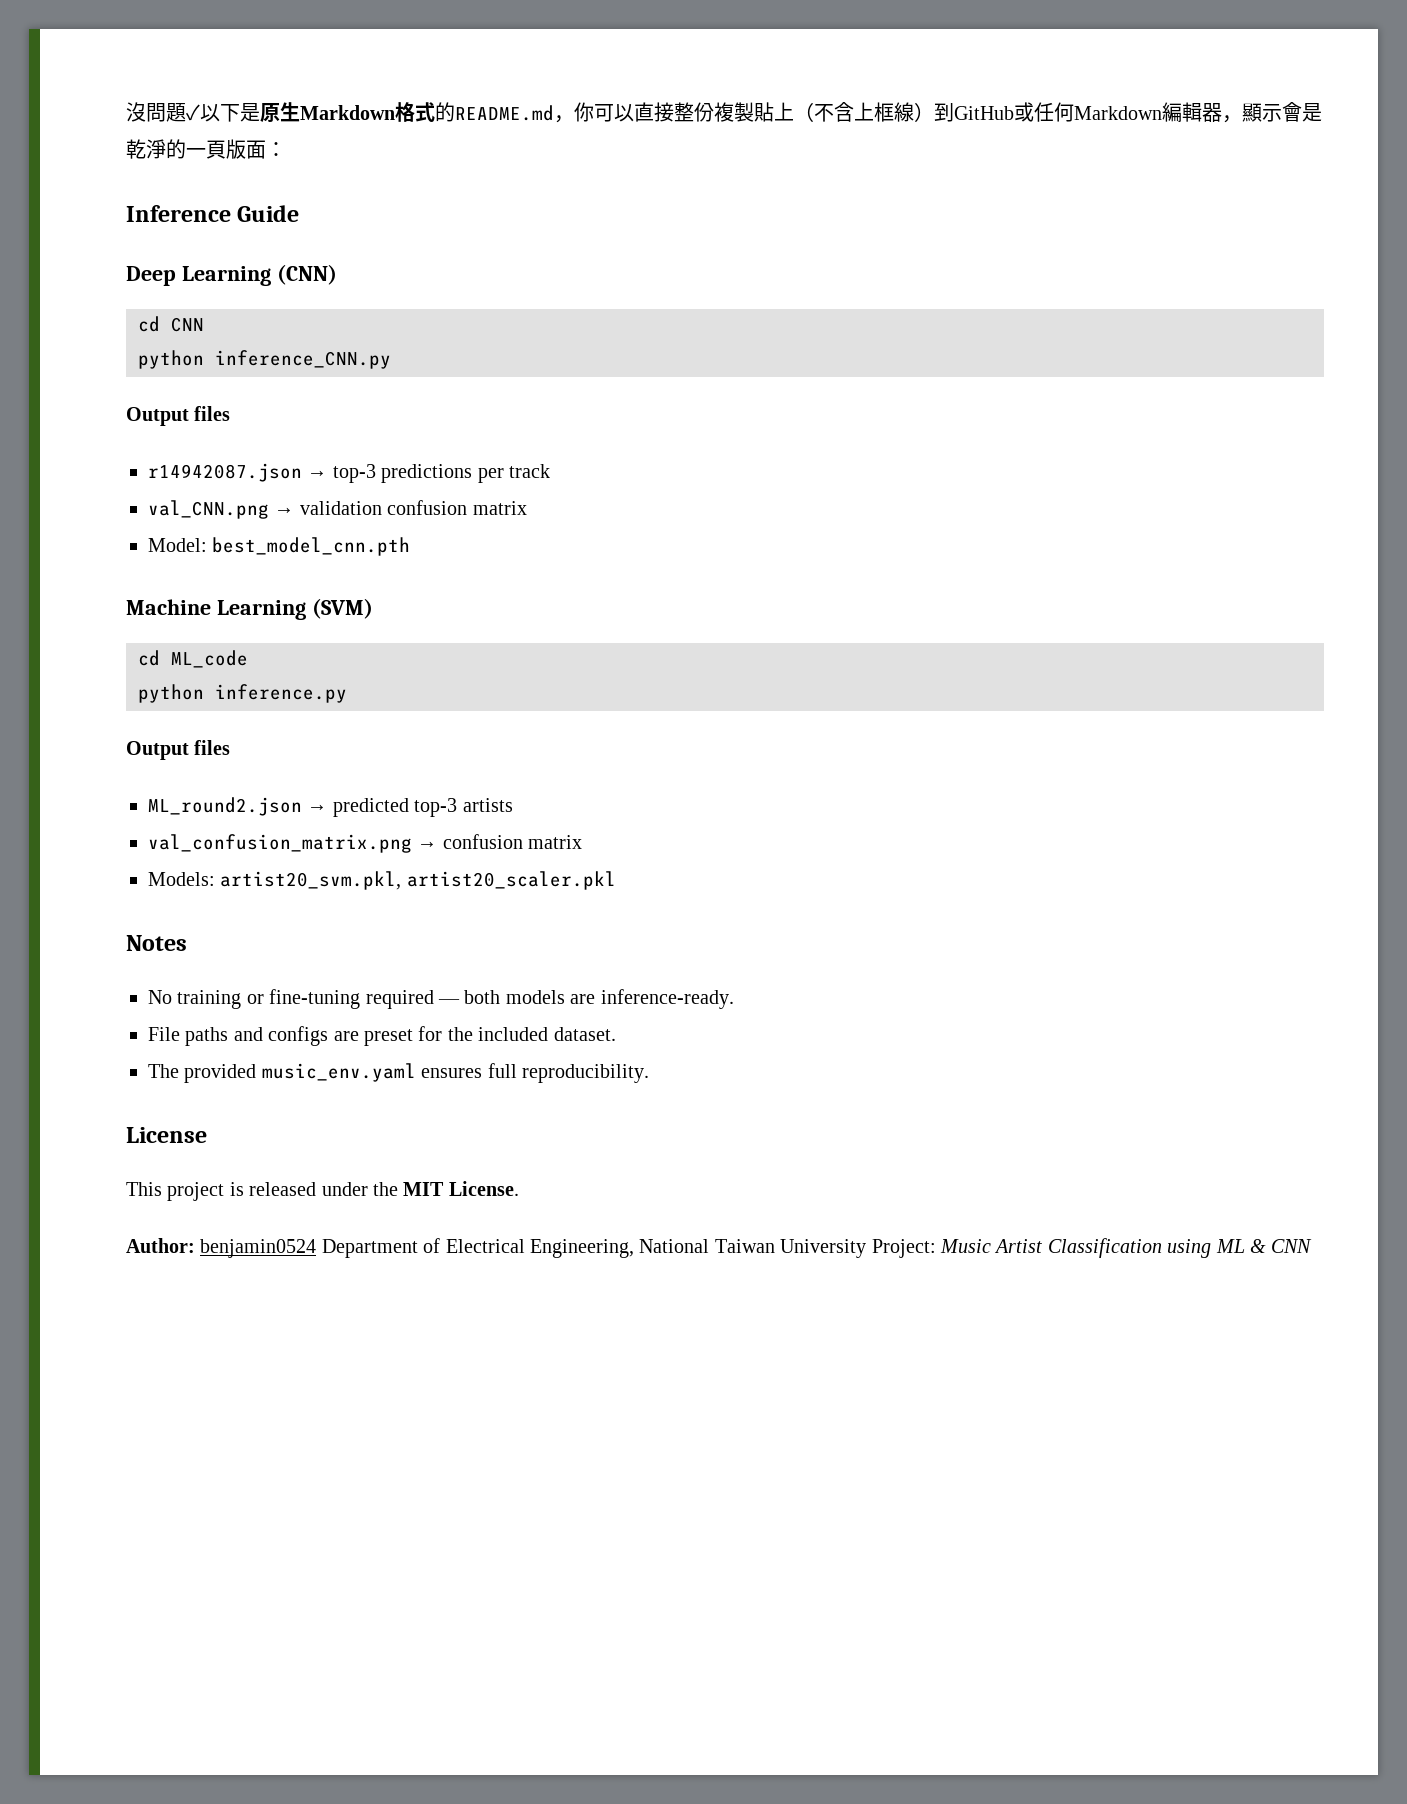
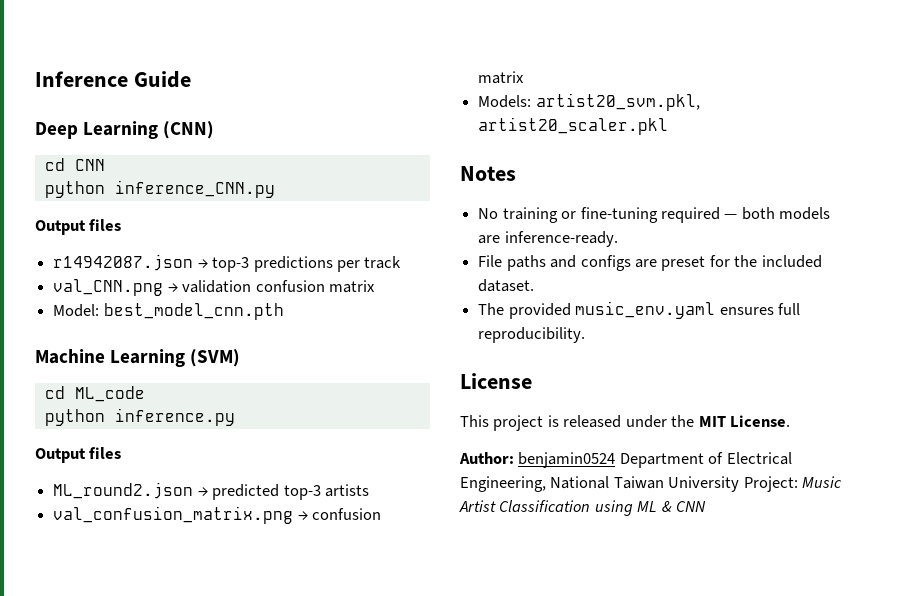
[126,102,1322,123] [126,139,286,159] 沒問題✓以下是原生Markdown格式的README.md，你可以直接整份複製貼上（不含上框線）到GitHub或任何Markdown編輯器，顯示會是乾淨的一頁版面： // -> (35, 79) none

